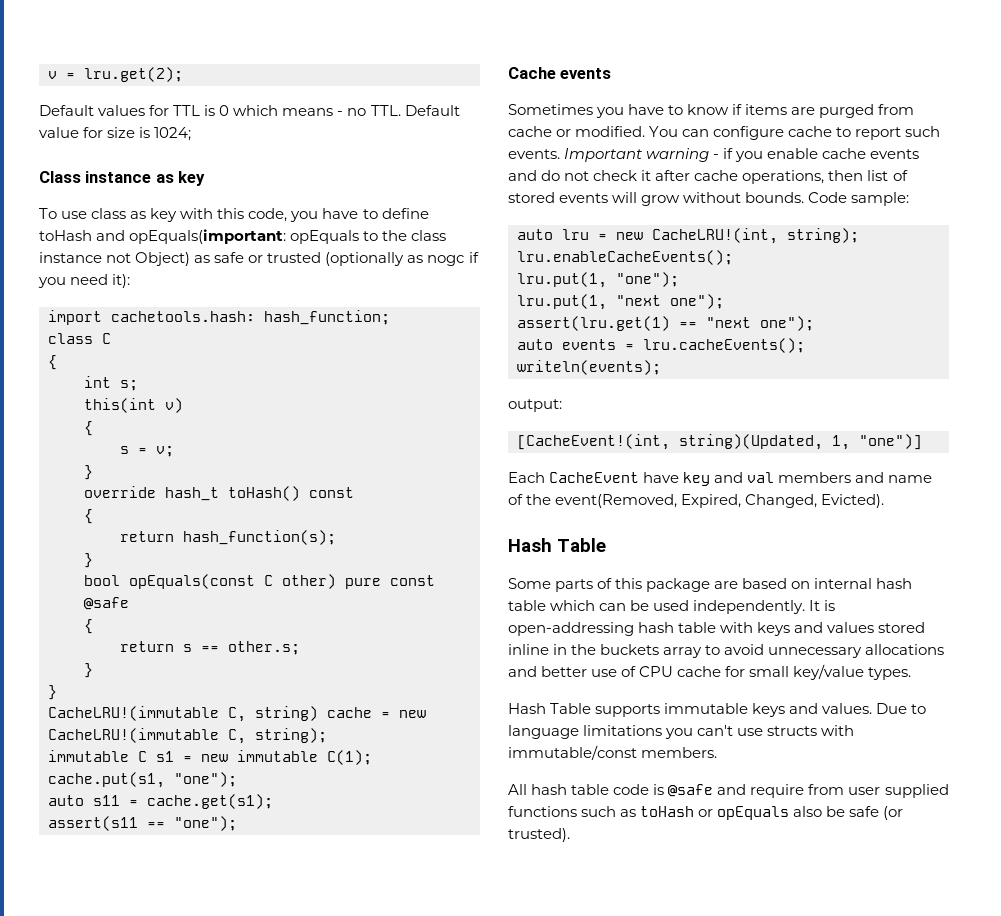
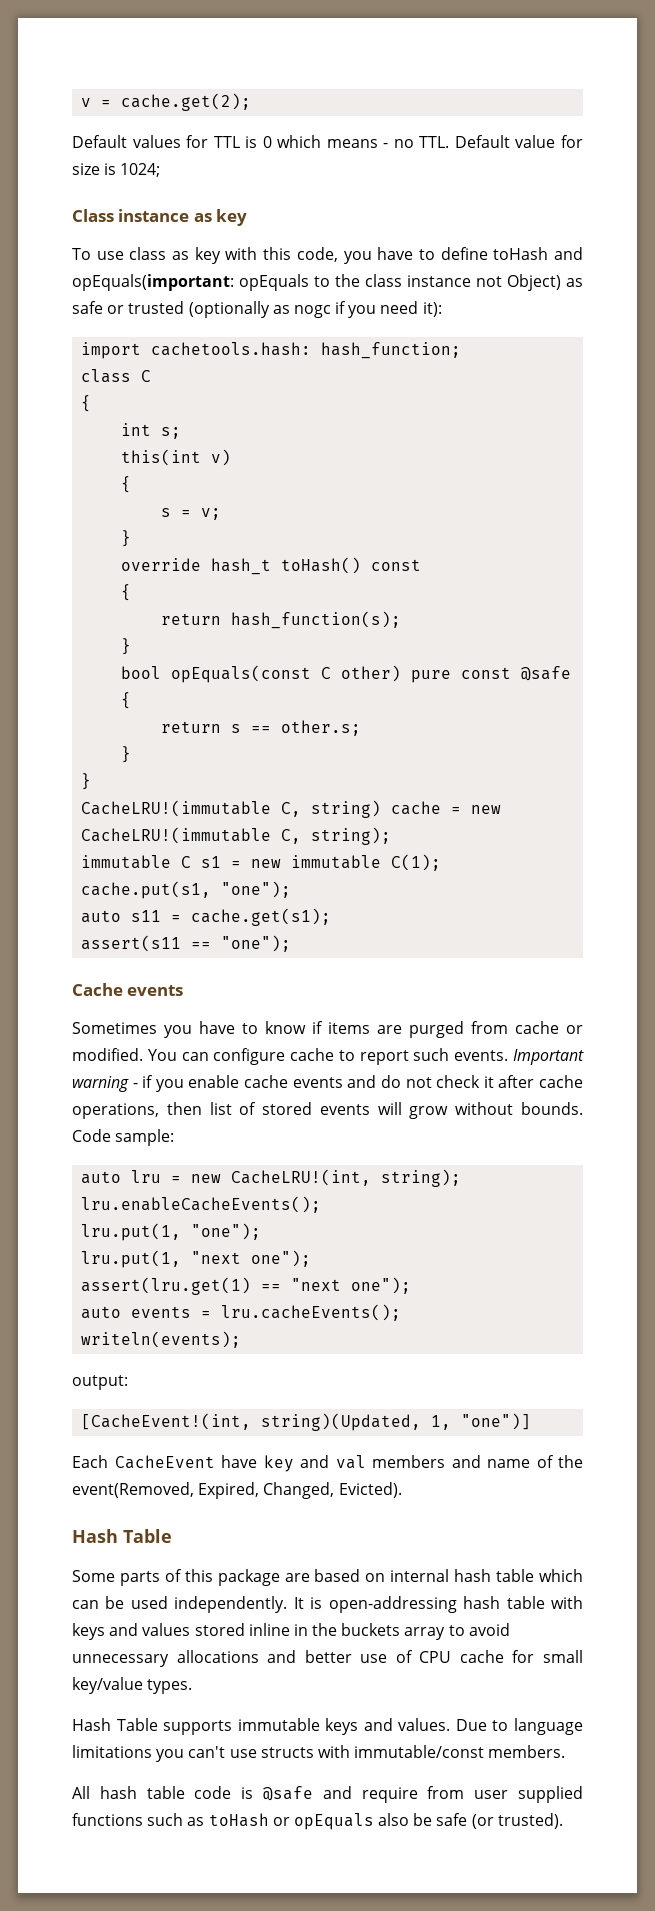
[84,67,183,82] lru.get(2); -> [121,93,252,111] cache.get(2);

